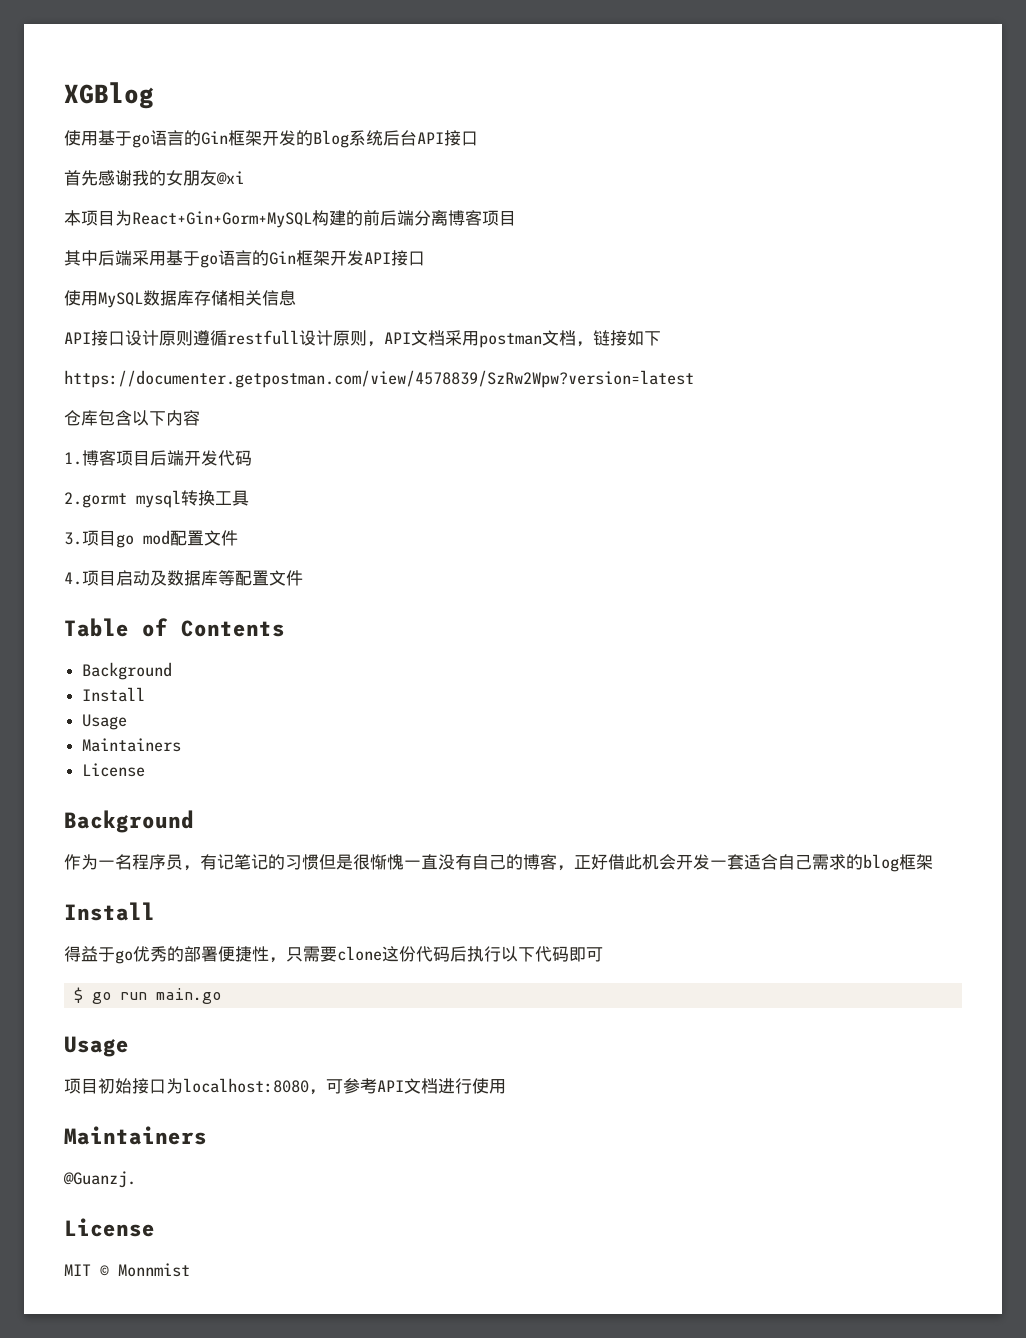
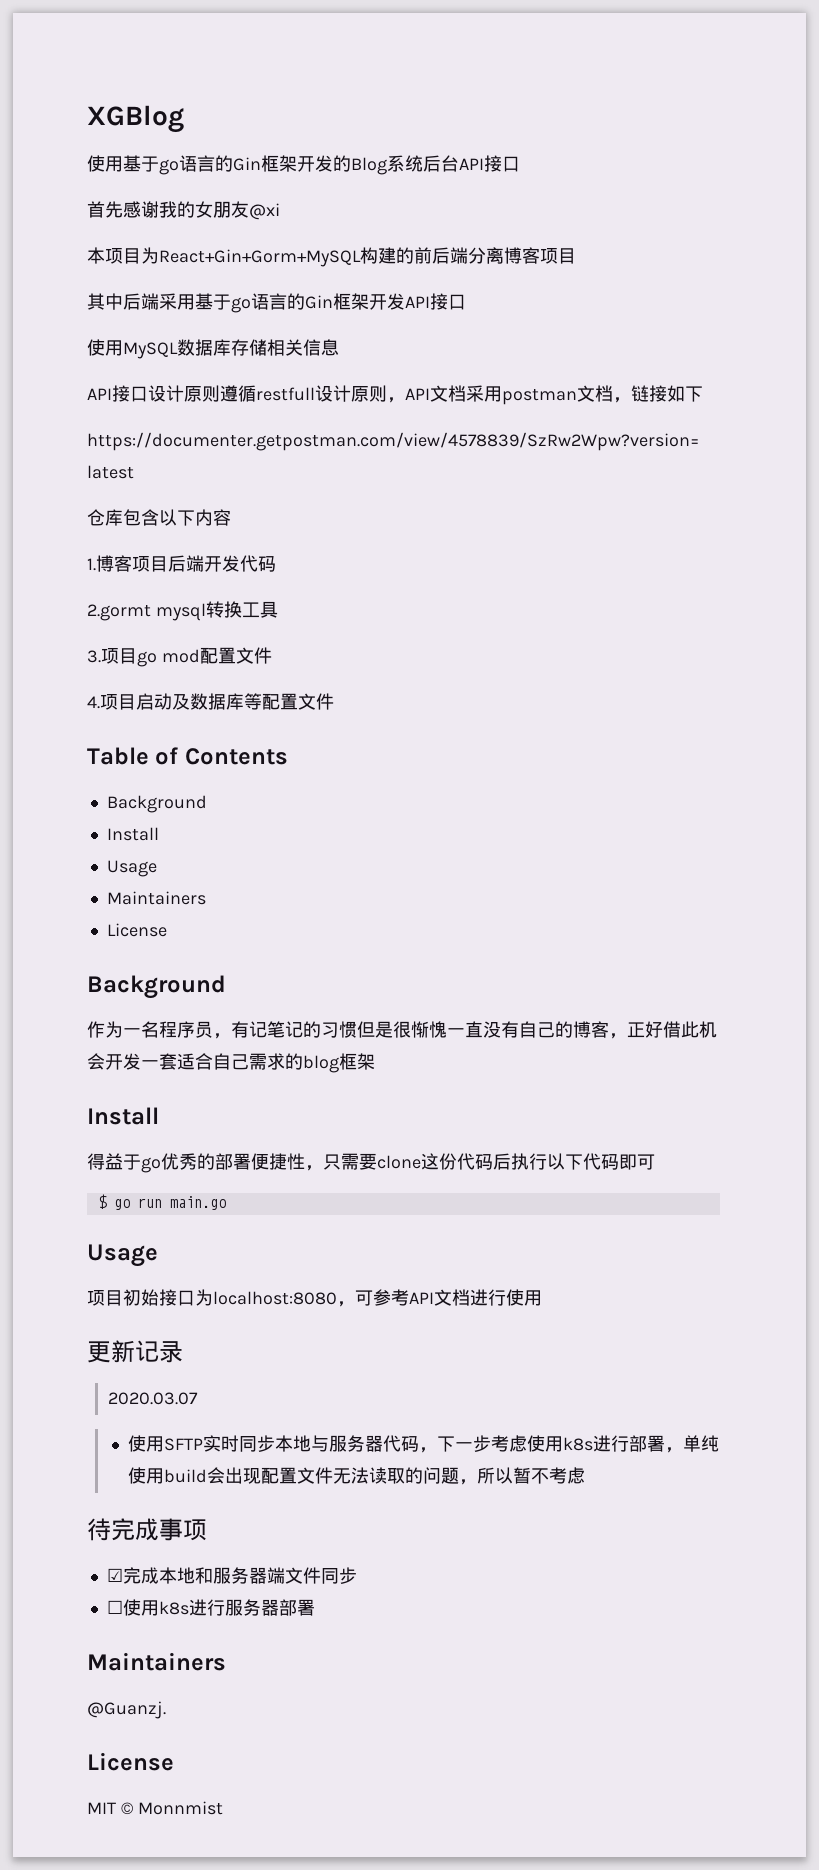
(506, 1086) none -> [87,1340,183,1363] [108,1392,199,1405] [127,1435,719,1453] [127,1467,585,1485] [87,1518,207,1541] [106,1567,357,1584] [106,1599,315,1616] // 更新记录 // 2020.03.07 // 使用SFTP实时同步本地与服务器代码，下一步考虑使用k8s进行部署，单纯使用build会出现配置文件无法读取的问题，所以暂不考虑 // 待完成事项 // ☑完成本地和服务器端文件同步 // ☐使用k8s进行服务器部署

